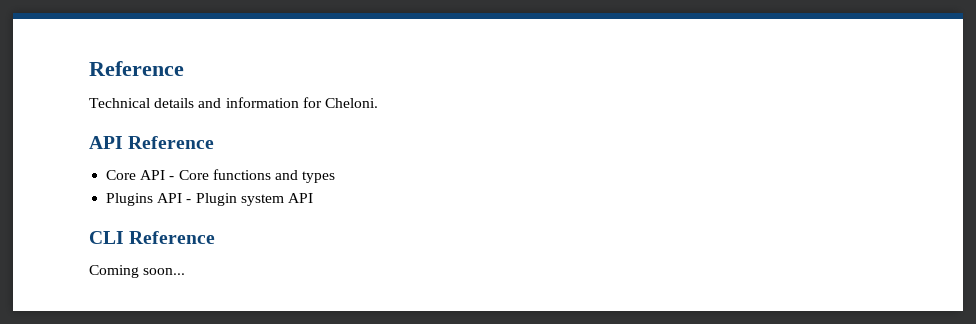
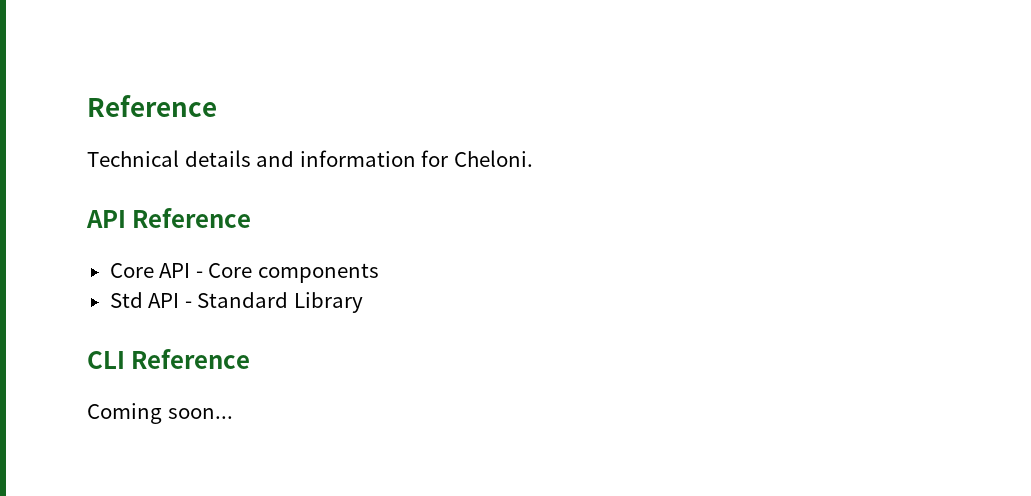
[212,169,336,183] [106,193,313,206] functions and types // Plugins API - Plugin system API -> [257,263,379,283] [109,292,363,313] components // Std API - Standard Library

